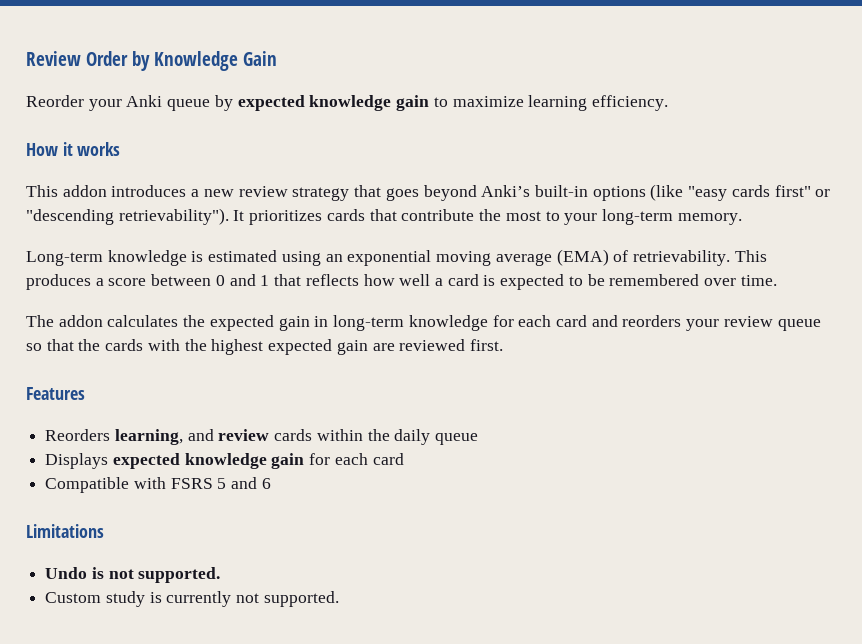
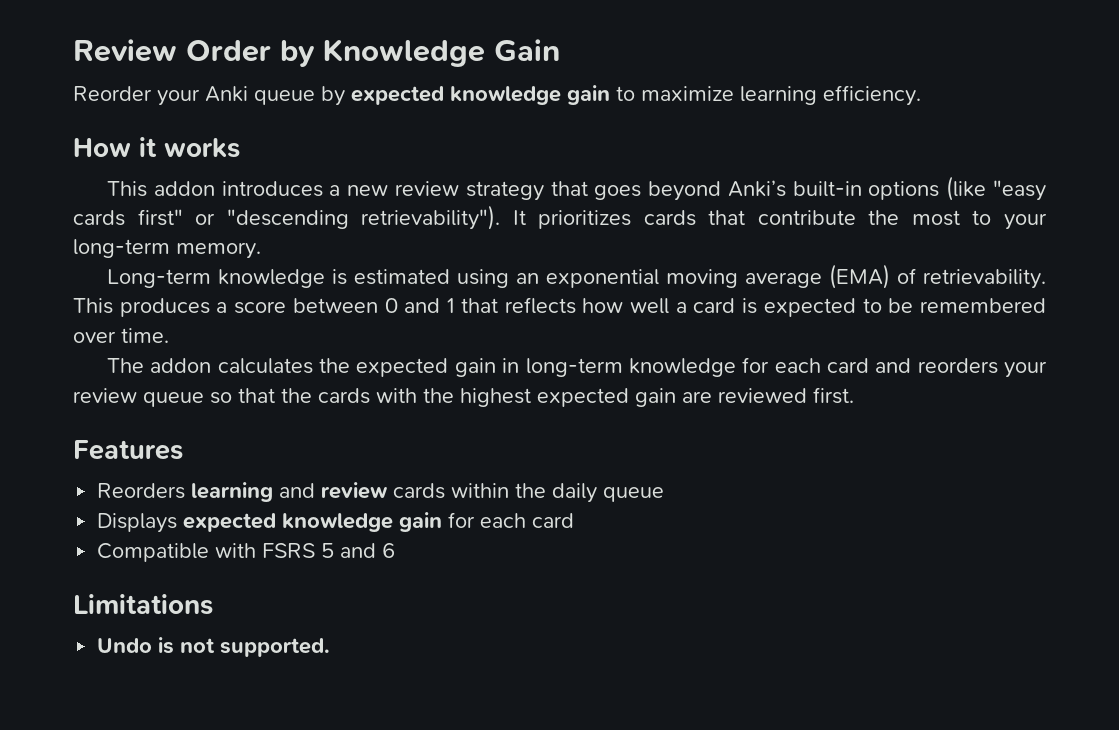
[114,429,183,445] learning, -> [191,482,274,502] learning
[45,591,339,607] // Custom study is currently not supported. -> (331, 647) none

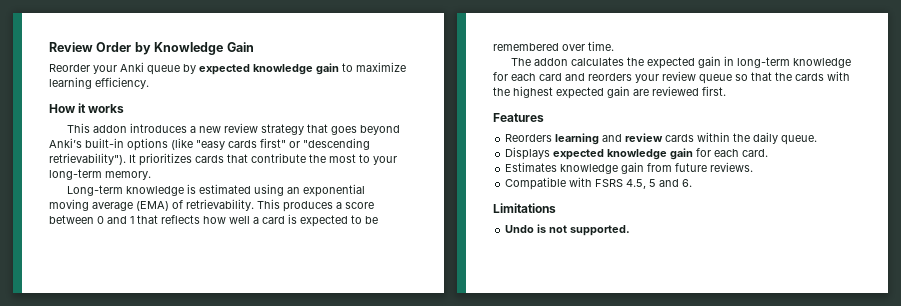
[603,487,665,502] queue -> [781,135,818,145] queue.
[532,513,575,528] card -> [742,149,769,157] [505,162,754,174] card. // Estimates knowledge gain from future reviews.
(316, 550) none -> [626,179,647,189] 4.5,
[382,543,396,558] 6 -> [682,179,693,187] 6.

